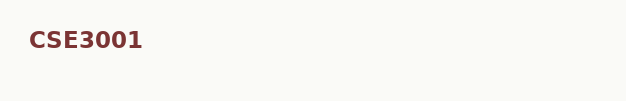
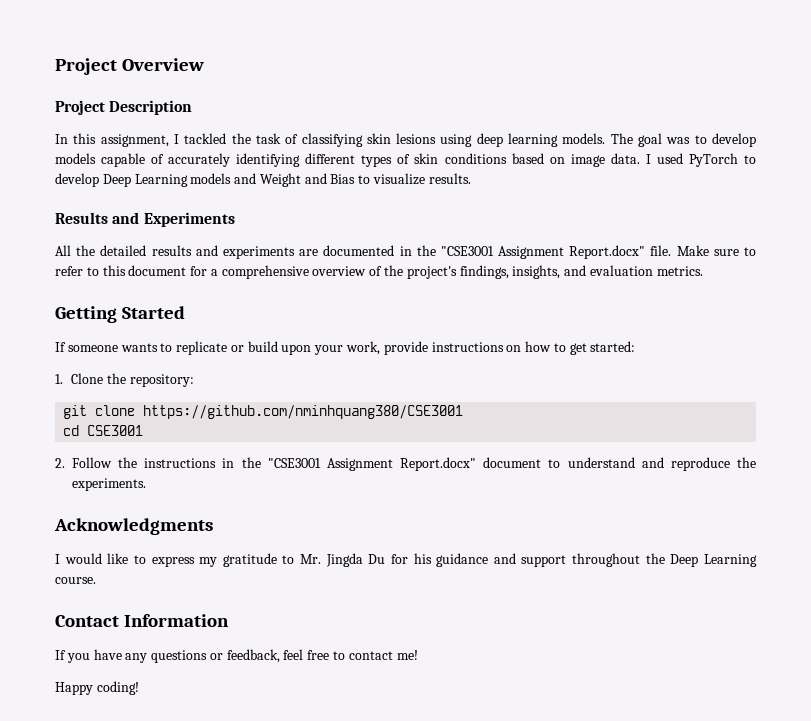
[29,31,143,48] CSE3001 -> [55,58,205,75] [55,100,193,115] [55,133,756,147] [55,153,756,167] [55,173,471,187] [55,212,235,227] [55,245,756,259] [55,265,703,279] [55,306,186,323] [55,341,636,355] [55,373,195,387] [63,405,464,419] [63,425,144,436] [55,457,757,471] [72,478,146,491] [54,518,213,535] [55,553,758,567] [55,577,96,584] [55,614,230,627] [55,649,418,663] [55,681,139,695] Project Overview // Project Description // In this assignment, I tackled the task of classifying skin lesions using deep learning models. The goal was to develop models capable of accurately identifying different types of skin conditions based on image data. I used PyTorch to develop Deep Learning models and Weight and Bias to visualize results. // Results and Experiments // All the detailed results and experiments are documented in the "CSE3001 Assignment Report.docx" file. Make sure to refer to this document for a comprehensive overview of the project's findings, insights, and evaluation metrics. // Getting Started // If someone wants to replicate or build upon your work, provide instructions on how to get started: // 1. Clone the repository: // git clone https://github.com/nminhquang380/CSE3001 // cd CSE3001 // 2. Follow the instructions in the "CSE3001 Assignment Report.docx" document to understand and reproduce the experiments. // Acknowledgments // I would like to express my gratitude to Mr. Jingda Du for his guidance and support throughout the Deep Learning course. // Contact Information // If you have any questions or feedback, feel free to contact me! // Happy coding!

